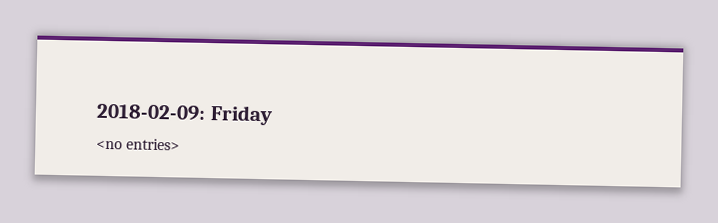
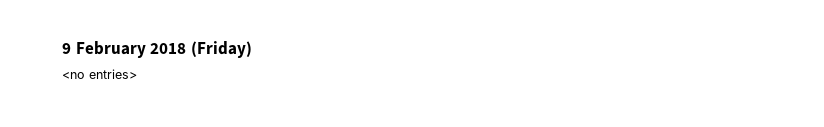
[96,103,273,126] 2018-02-09: Friday -> [62,41,252,58] 9 February 2018 (Friday)

